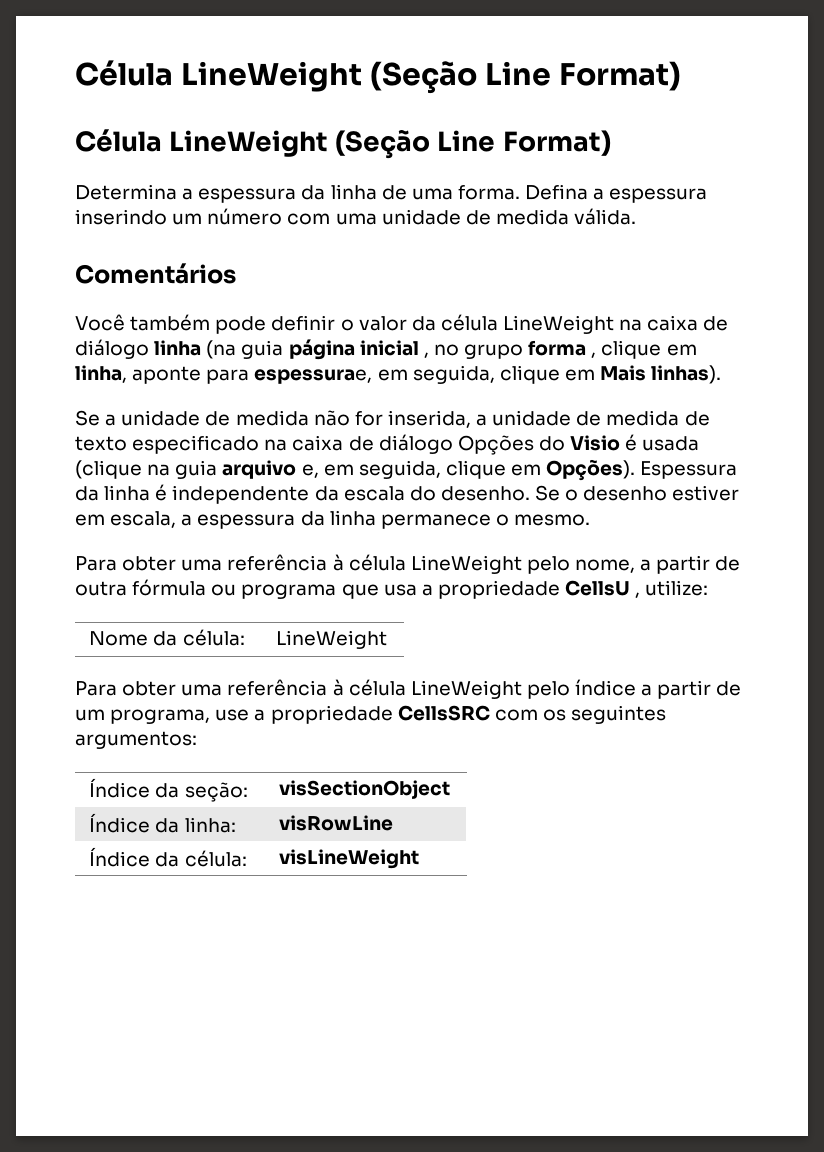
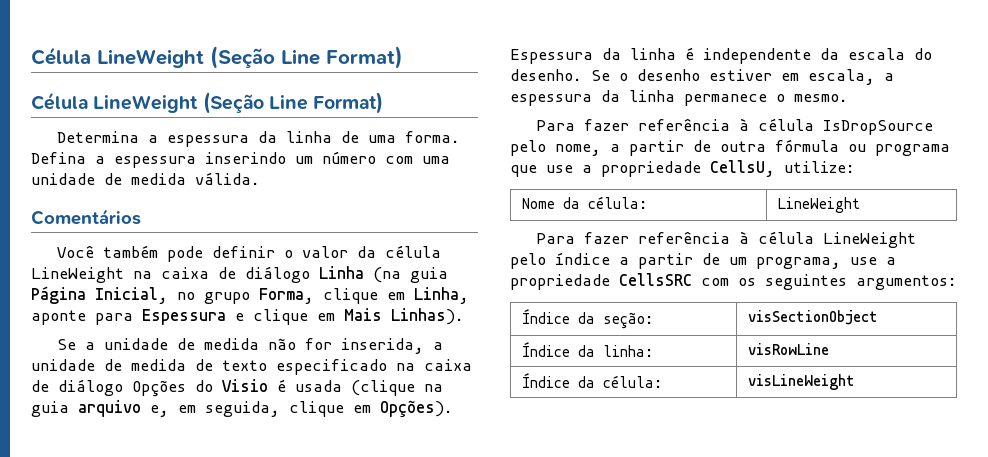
[154,340,202,356] linha -> [319,266,364,279] Linha
[288,339,697,360] [75,365,127,383] página inicial , no grupo forma , clique em linha, -> [31,286,469,304] Página Inicial, no grupo Forma, clique em Linha,
[254,365,495,384] espessurae, em seguida, -> [142,309,244,325] Espessura e
[651,365,722,384] linhas). -> [391,308,464,325] Linhas).
[122,554,522,574] obter uma referência à célula LineWeight -> [584,118,934,135] fazer referência à célula IsDropSource
[383,580,641,599] usa a propriedade CellsU , -> [546,160,775,177] use a propriedade CellsU,
[122,681,223,696] obter uma -> [584,232,630,244] fazer

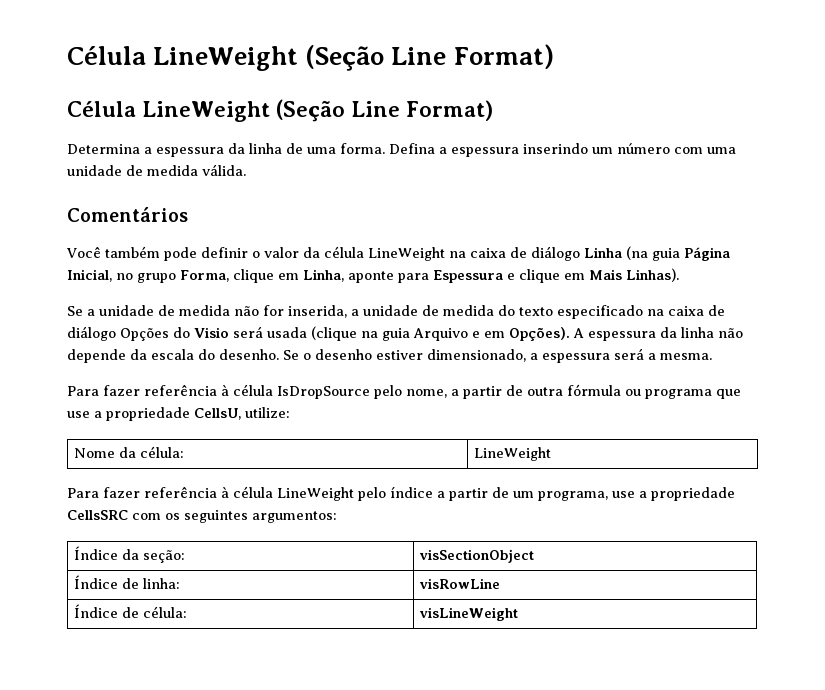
[195,359,213,371] de -> [498,305,515,316] do
[277,379,286,392] é -> [233,326,263,338] será
[78,400,453,417] [510,47,811,64] arquivo e, em seguida, clique em Opções). Espessura da linha é independente -> [413,327,743,341] [67,349,126,363] Arquivo e em Opções). A espessura da linha não depende
[781,69,894,85] [510,90,848,106] em escala, a espessura da linha permanece o mesmo. -> [427,348,712,363] dimensionado, a espessura será a mesma.
[578,345,596,357] da -> [122,578,140,589] de
[578,376,596,388] da -> [122,607,140,618] de

